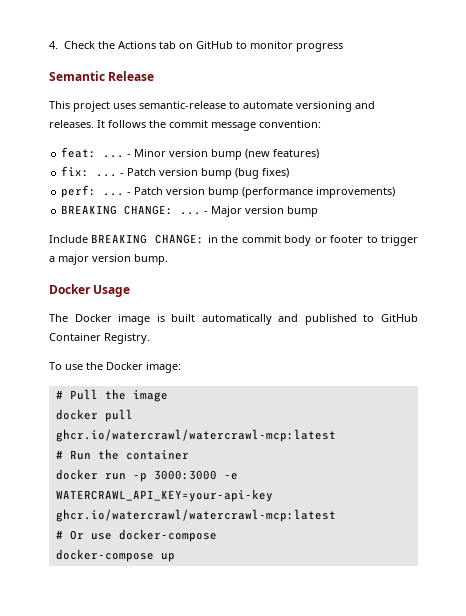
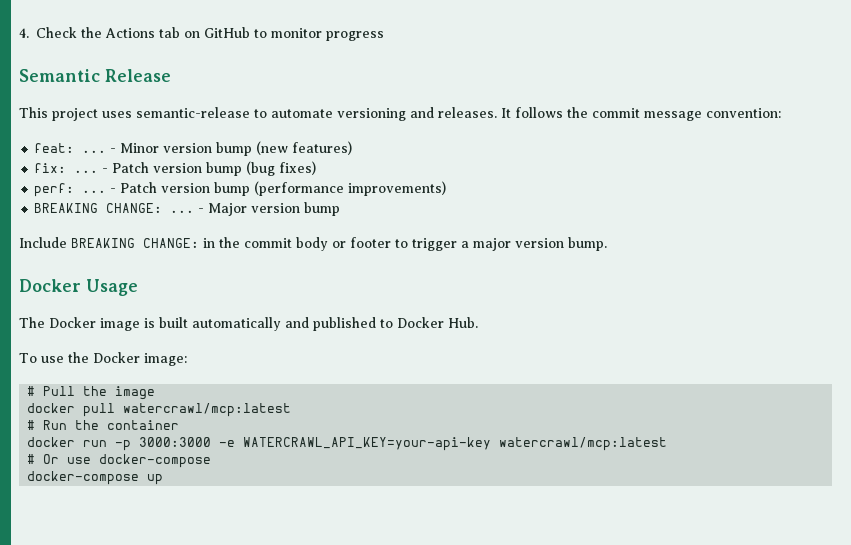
[380,314,418,322] [49,333,150,344] GitHub Container Registry. -> [397,317,478,328] Docker Hub.
[55,429,336,442] ghcr.io/watercrawl/watercrawl-mcp:latest -> [123,403,292,417] watercrawl/mcp:latest
[55,509,336,522] ghcr.io/watercrawl/watercrawl-mcp:latest -> [499,437,668,451] watercrawl/mcp:latest

